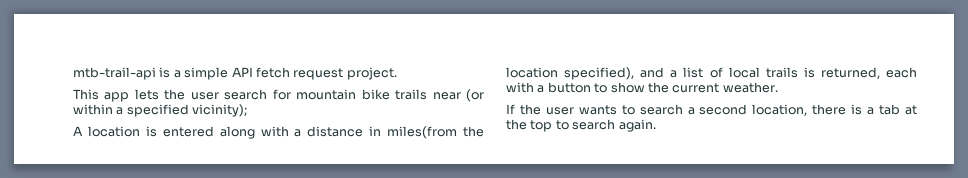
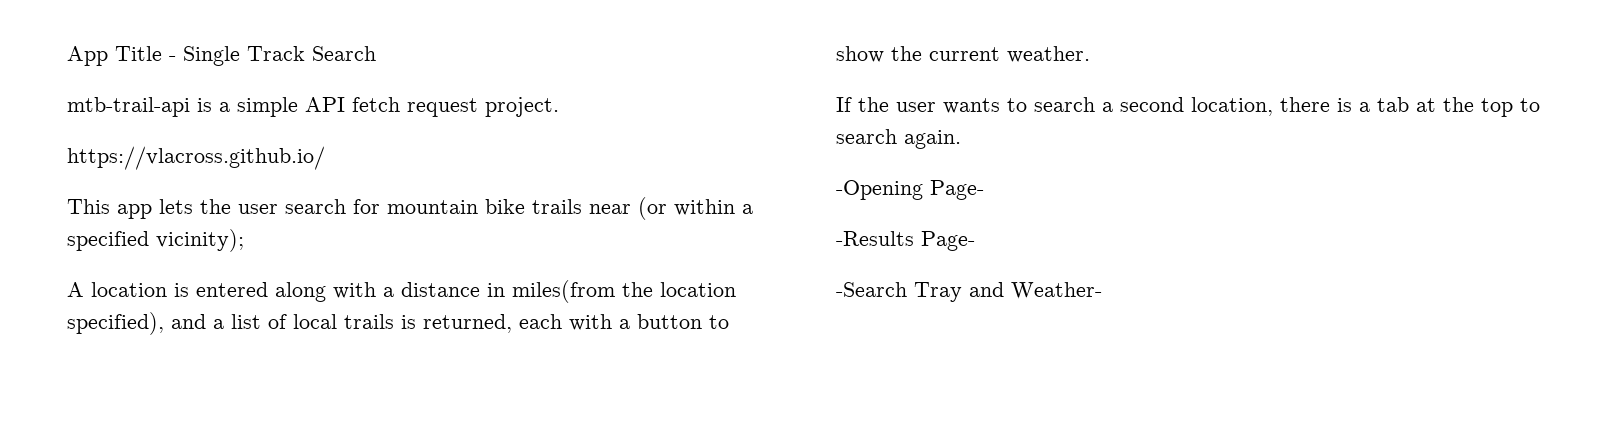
(73, 73) none -> [67,46,376,66] App Title - Single Track Search //
(397, 73) none -> [67,146,325,170] // https://vlacross.github.io/
(656, 125) none -> [836,180,984,200] [836,231,975,251] [836,282,1102,302] // -Opening Page- // -Results Page- // -Search Tray and Weather-

